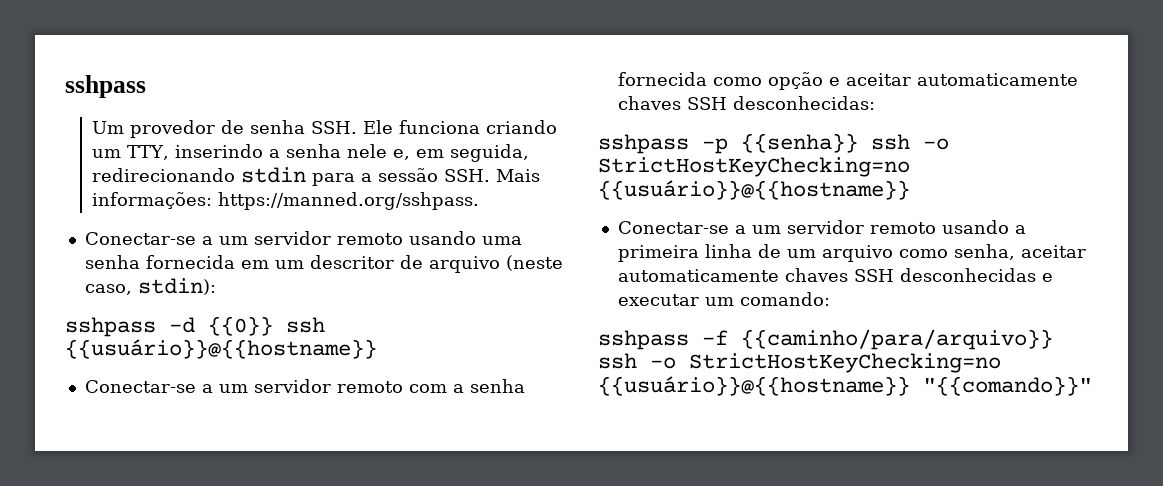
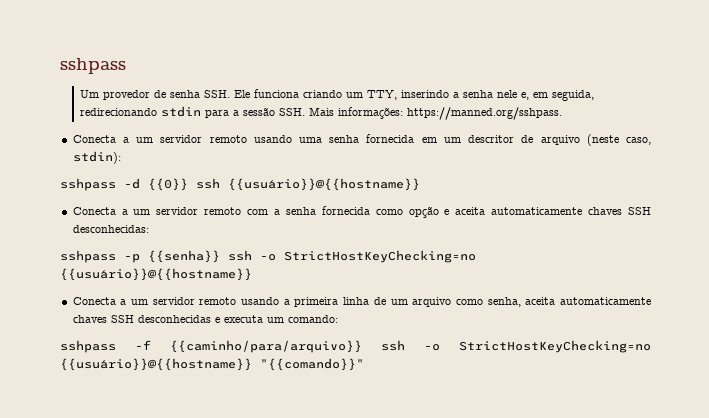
[84,232,196,245] Conectar-se -> [72,135,116,143] Conecta
[84,380,196,393] Conectar-se -> [72,207,116,215] Conecta
[845,73,911,86] aceitar -> [455,207,486,215] aceita
[617,221,729,234] Conectar-se -> [72,297,116,305] Conecta
[1020,245,1086,258] aceitar -> [525,297,556,305] aceita
[617,294,699,306] executar -> [223,315,263,323] executa

